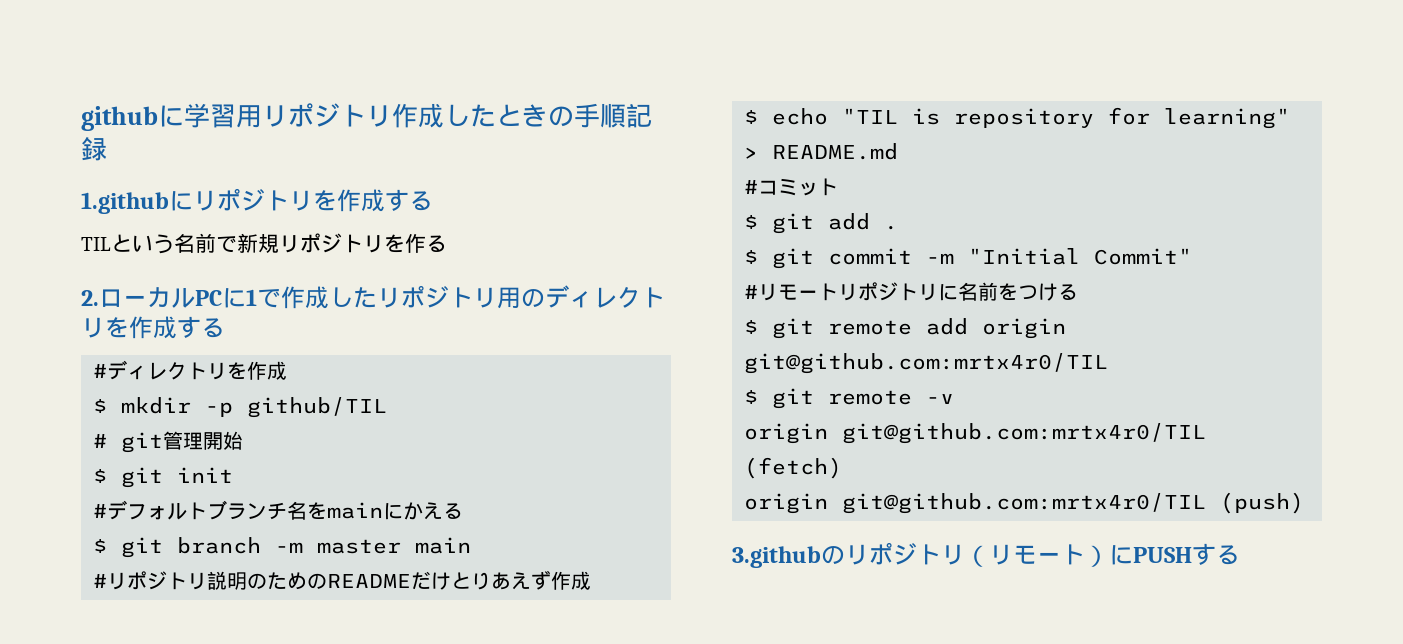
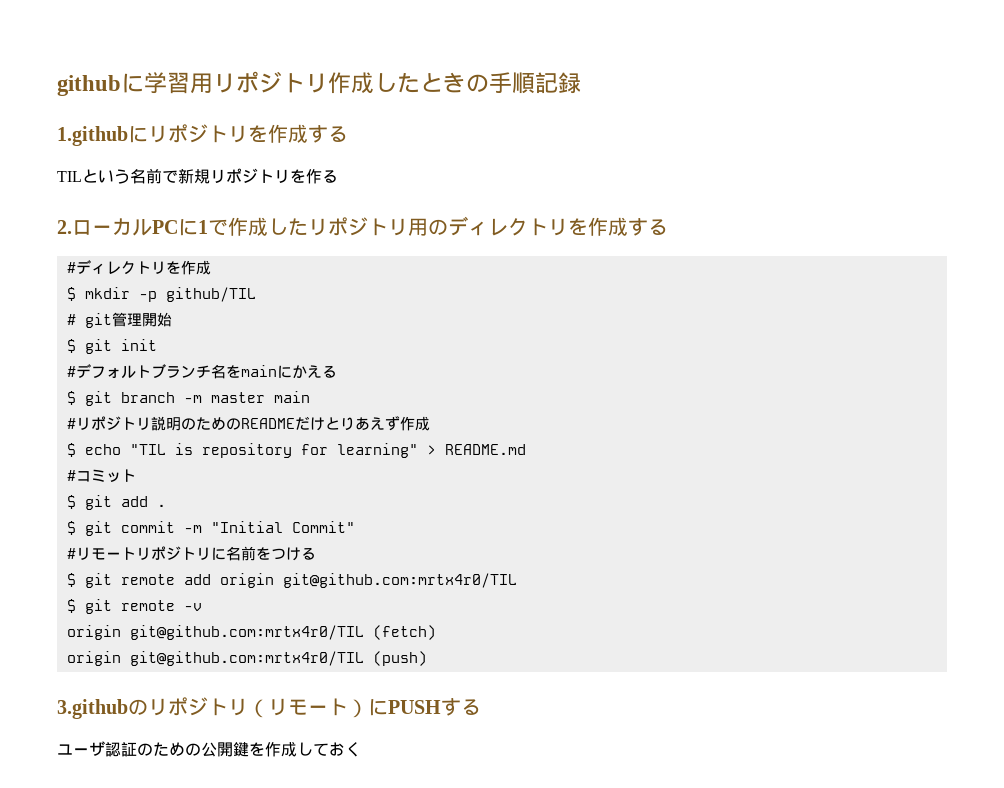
(1240, 555) none -> [57,741,361,757] // ユーザ認証のための公開鍵を作成しておく

